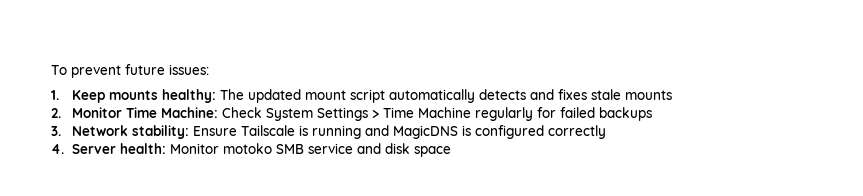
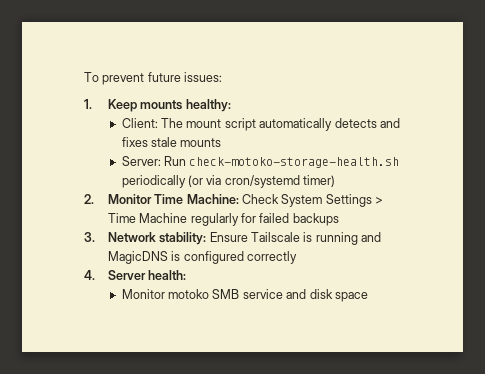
[220,89,302,103] The updated -> [121,118,184,128] // Client: The
(673, 95) none -> [121,156,400,168] [121,175,336,188] // Server: Run check-motoko-storage-health.sh periodically (or via cron/systemd timer)
(167, 148) none -> (187, 275) //

